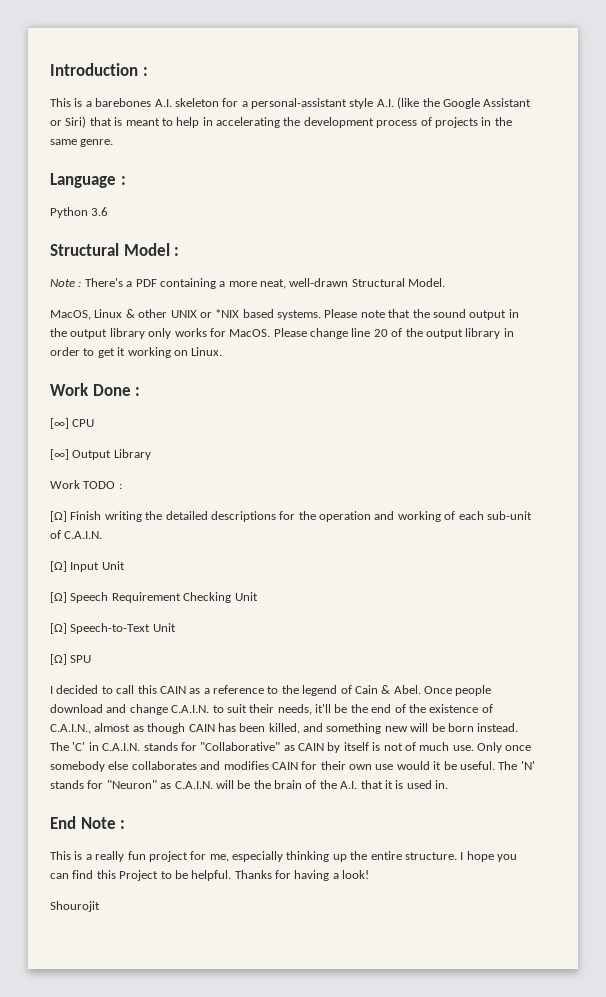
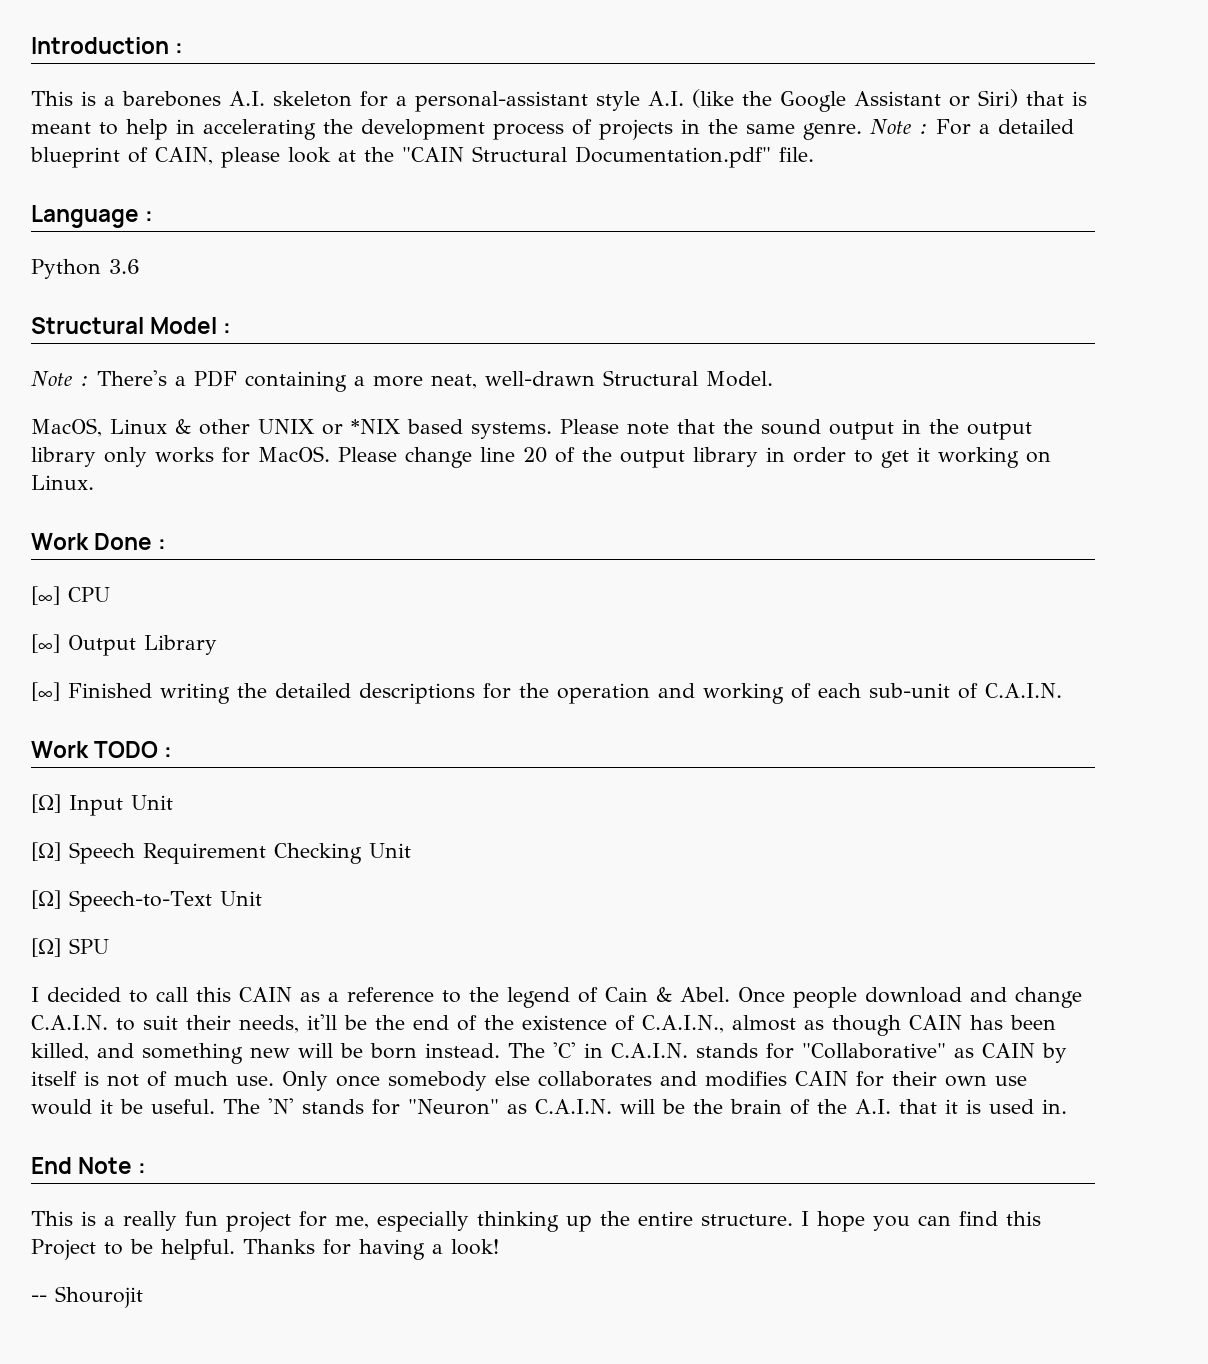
(114, 143) none -> [870,119,1074,135] [30,146,814,168] Note : For a detailed blueprint of CAIN, please look at the "CAIN Structural Documentation.pdf" file.
[50,480,122,489] [50,511,102,522] Work TODO : // [Ω] Finish -> [31,682,152,701] [∞] Finished
(103, 535) none -> [31,741,173,758] // Work TODO :
(370, 874) none -> [31,1295,47,1302] --

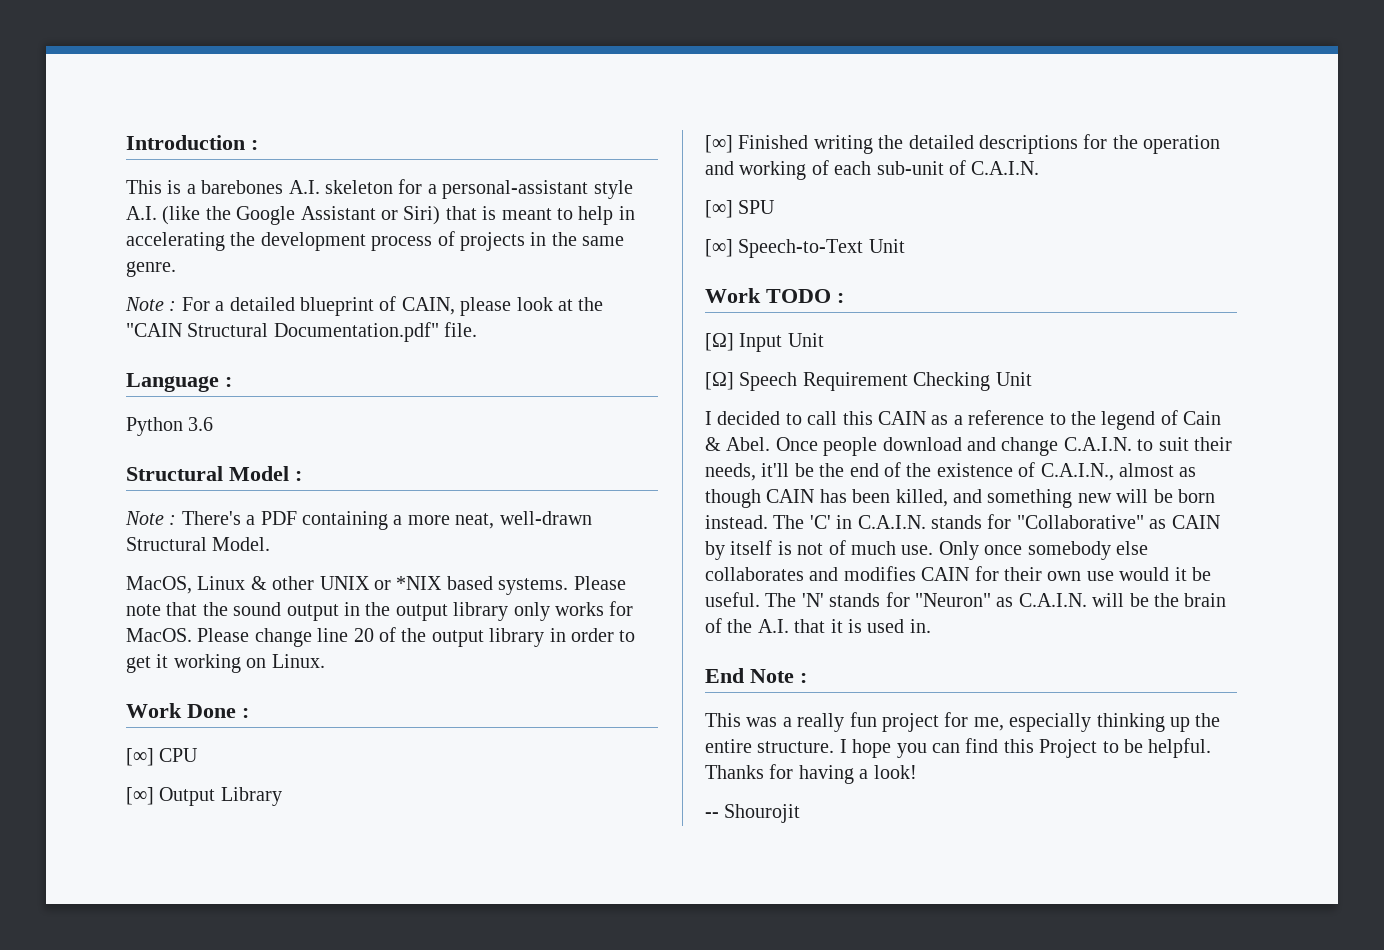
(862, 131) none -> (176, 269) //
(1062, 690) none -> [705,200,776,218] [705,239,905,258] // [∞] SPU // [∞] Speech-to-Text Unit
[31,890,262,912] [31,938,109,957] // [Ω] Speech-to-Text Unit // [Ω] SPU -> (1032, 379) none
[81,1211,96,1226] is -> [746,717,778,727] was

